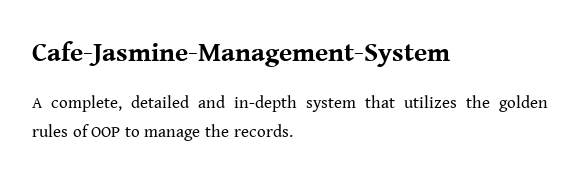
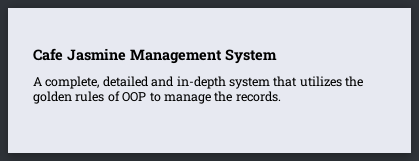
[32,41,450,67] Cafe-Jasmine-Management-System -> [33,48,277,64] Cafe Jasmine Management System

